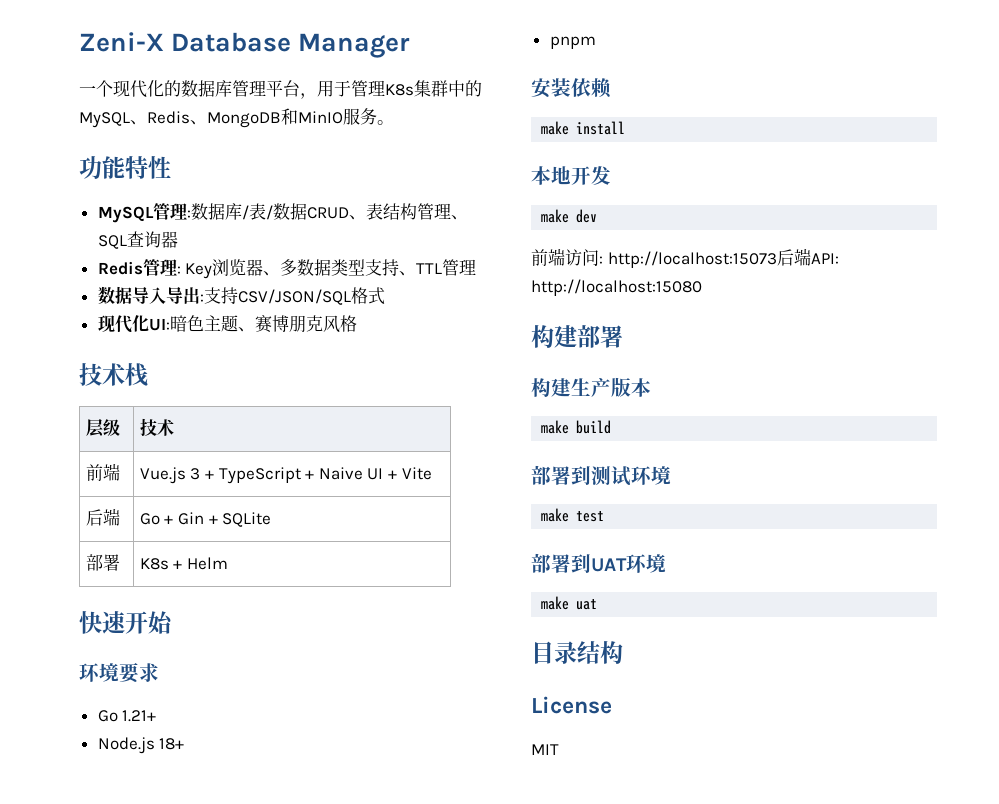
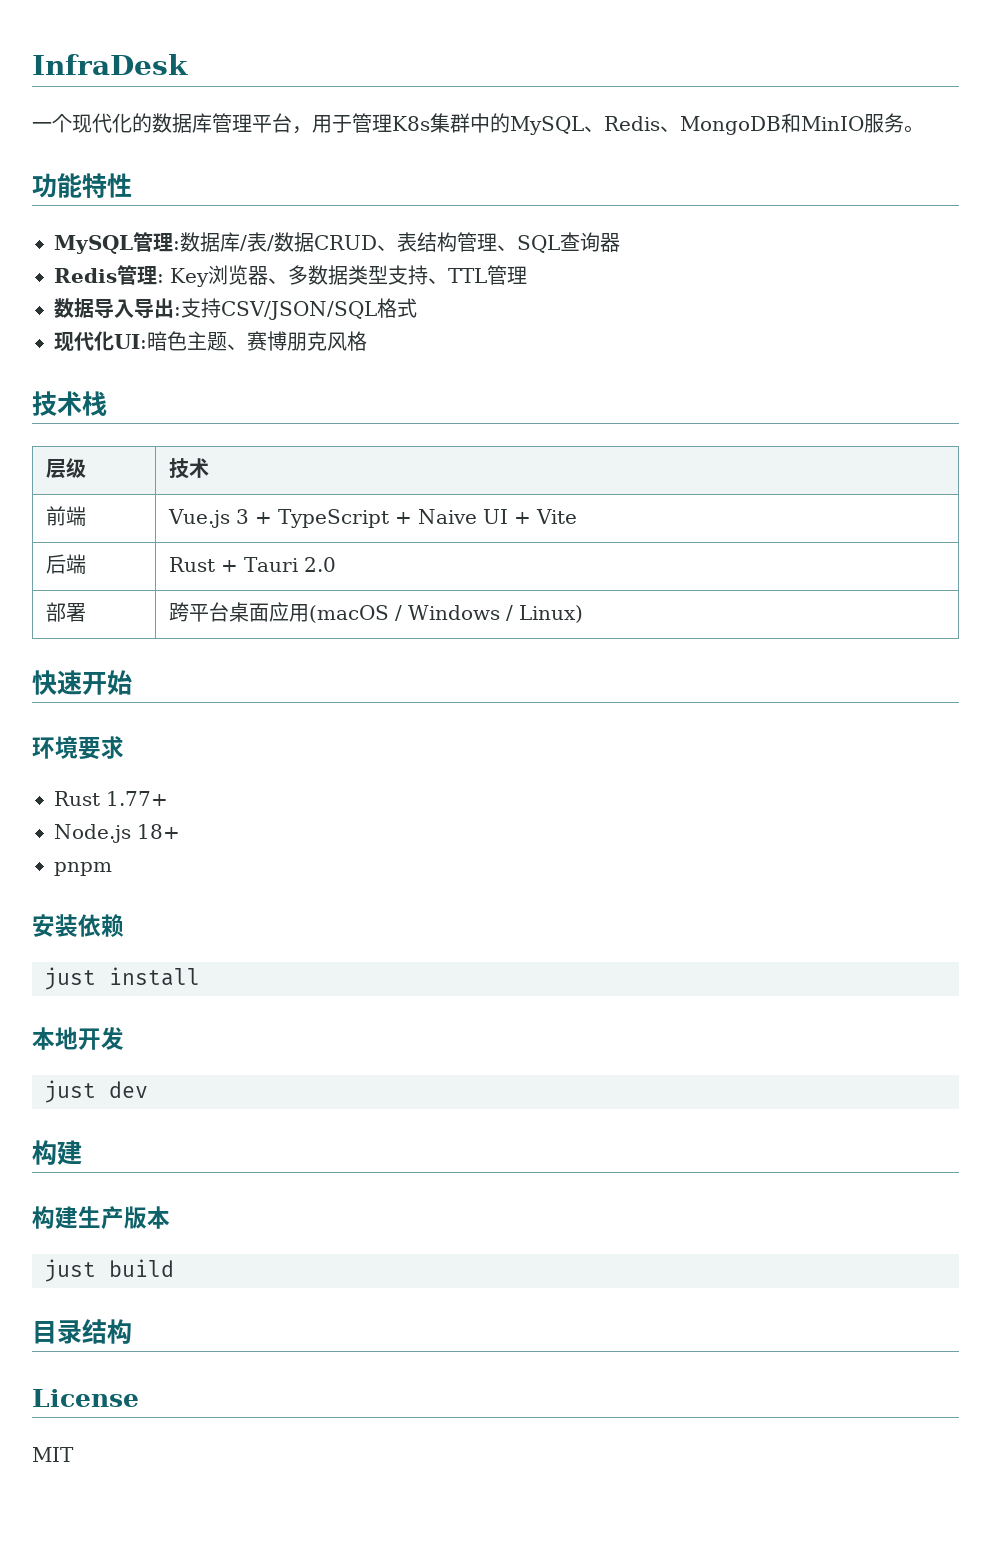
[79,32,411,58] Zeni-X Database Manager -> [32,54,188,75] InfraDesk
[139,512,272,527] [85,554,120,571] [139,557,229,570] Go + Gin + SQLite // 部署 | K8s + Helm -> [169,557,337,572] [46,602,87,622] [169,602,584,623] Rust + Tauri 2.0 // 部署 | 跨平台桌面应用(macOS / Windows / Linux)
[97,710,157,722] Go 1.21+ -> [54,791,168,806] Rust 1.77+
[541,121,570,135] make -> [44,967,96,990] just
[541,209,570,223] make -> [44,1080,96,1103] just
[531,248,839,268] [531,279,702,296] [531,325,623,348] // 前端访问: http://localhost:15073后端API: http://localhost:15080 // 构建部署 -> [32,1140,82,1165] // 构建
[541,420,570,434] make -> [44,1259,96,1282] just
[531,465,671,486] [541,508,605,522] [531,553,666,573] [541,596,598,610] // 部署到测试环境 // make test // 部署到UAT环境 // make uat -> (174, 1268) none

